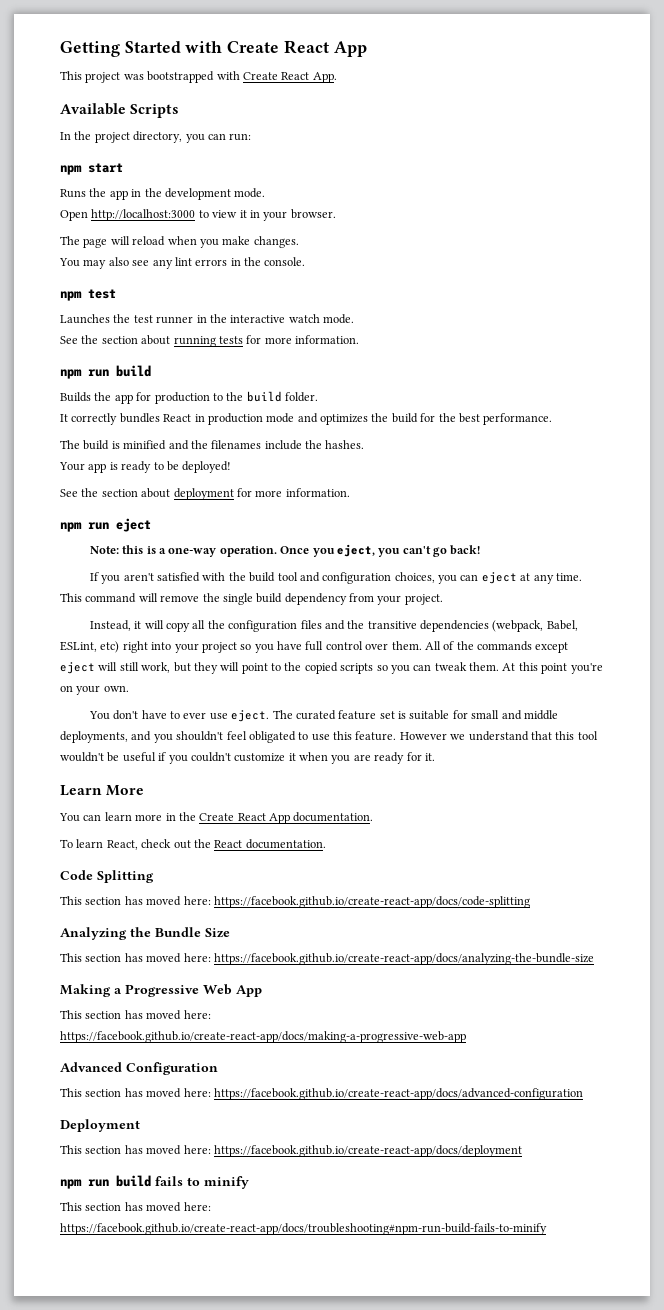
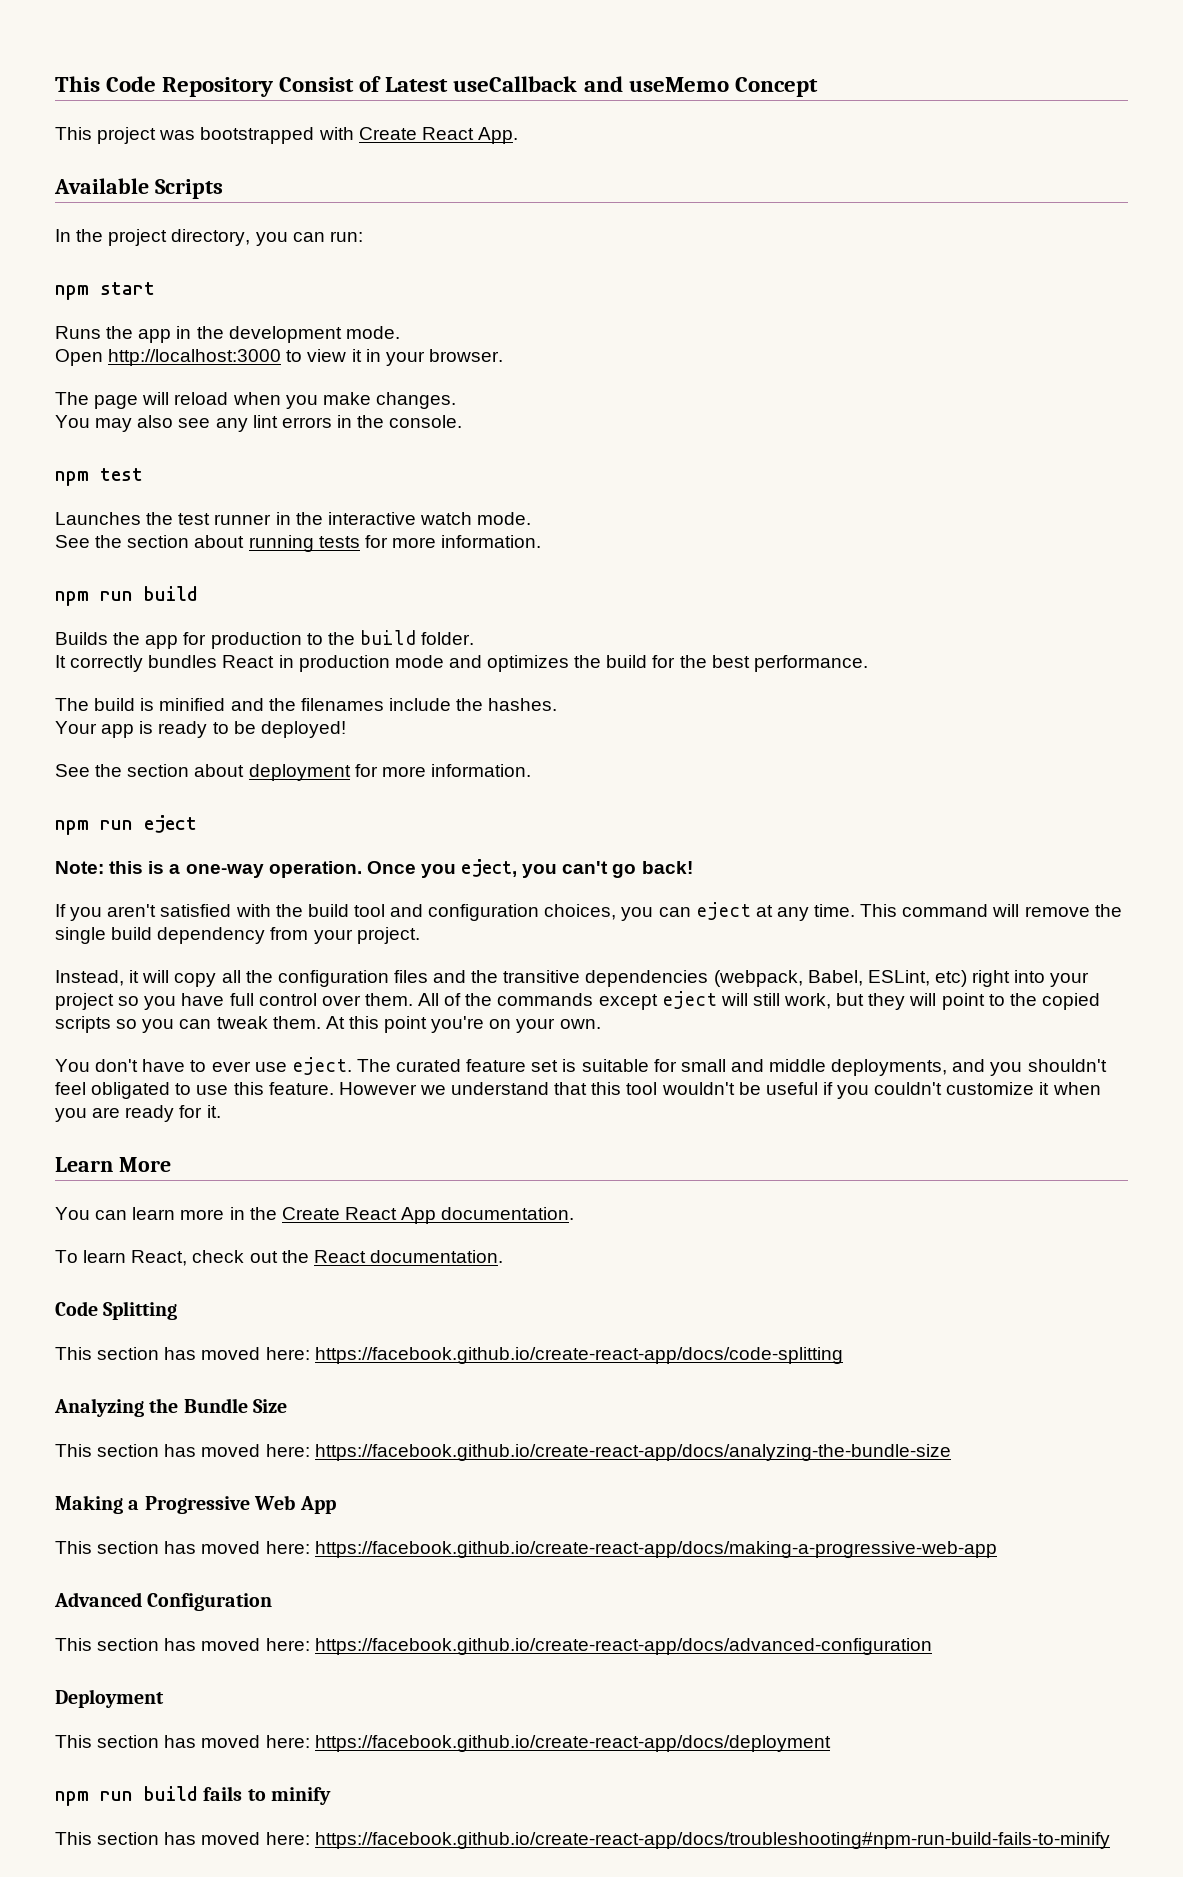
[60,40,367,57] Getting Started with Create React App -> [55,76,818,97] This Code Repository Consist of Latest useCallback and useMemo Concept

